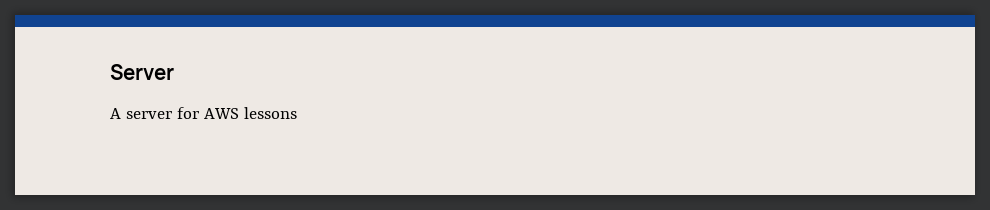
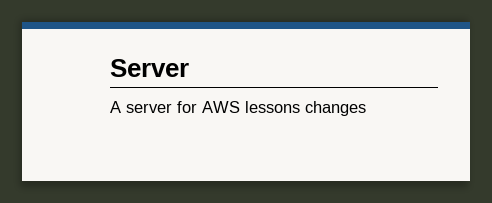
(297, 113) none -> [305,101,366,116] changes

